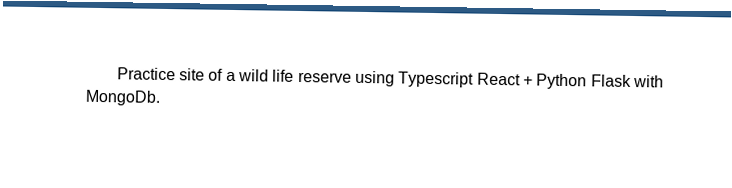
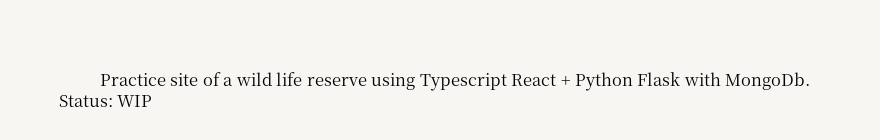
(161, 97) none -> [59,95,153,107] Status: WIP

